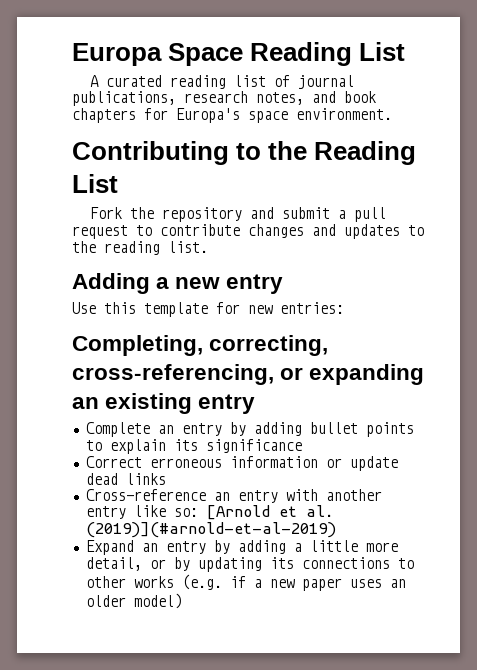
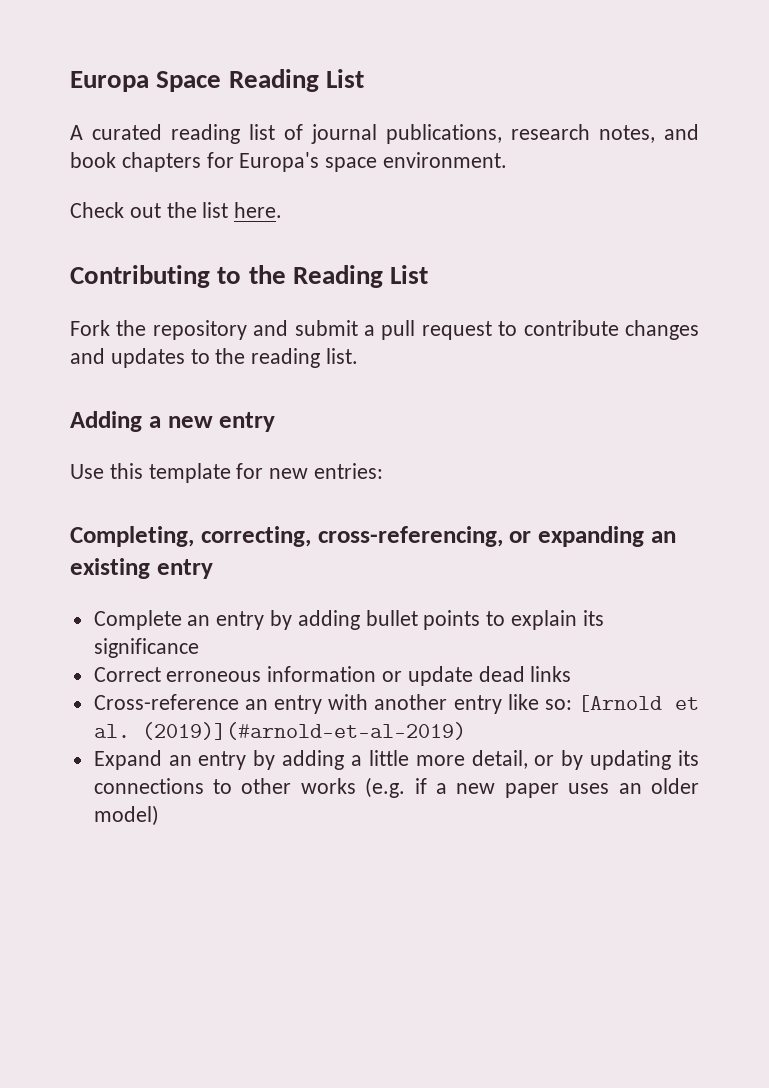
(392, 114) none -> [70,202,283,218] // Check out the list here.

